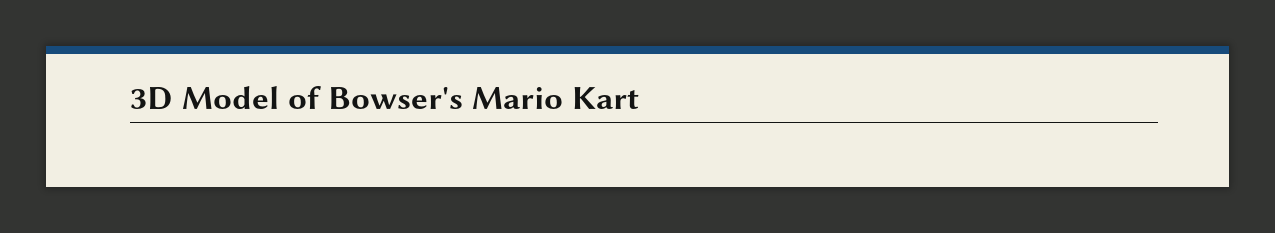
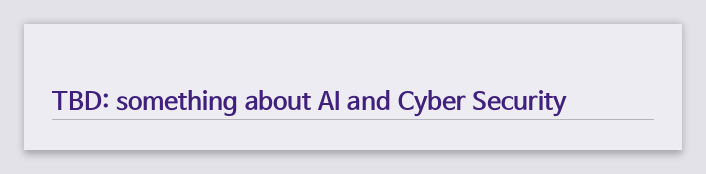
[130,86,640,110] 3D Model of Bowser's Mario Kart -> [52,90,568,117] TBD: something about AI and Cyber Security

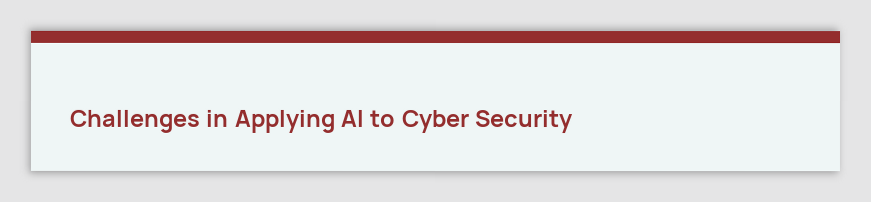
[52,90,391,116] TBD: something about AI and -> [69,109,396,133] Challenges in Applying AI to

